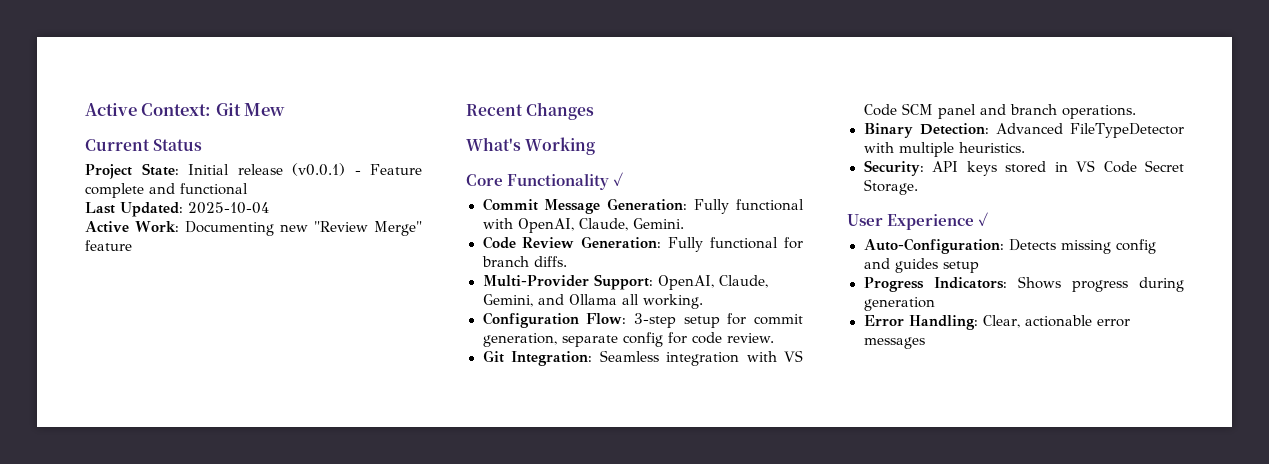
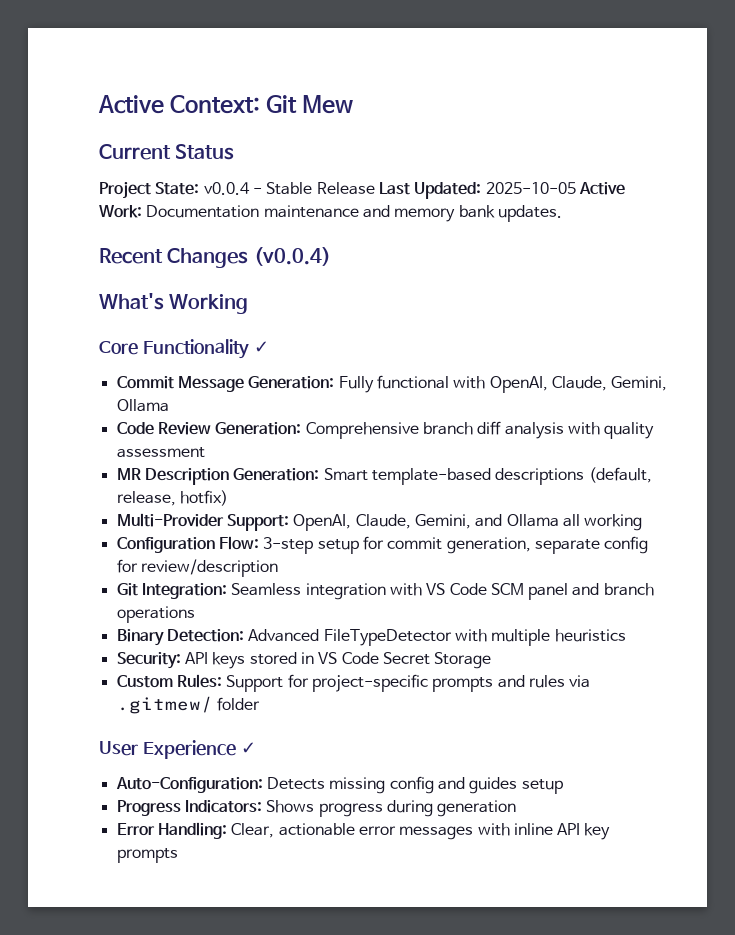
[188,163,422,176] [85,183,248,198] Initial release (v0.0.1) - Feature complete and functional // -> [203,182,375,195] v0.0.4 - Stable Release
[188,202,269,214] 2025-10-04 // -> [485,182,576,194] 2025-10-05
[184,221,423,236] [85,240,132,251] Documenting new "Review Merge" feature -> [146,205,562,222] Documentation maintenance and memory bank updates.
(595, 111) none -> [253,247,331,266] (v0.0.4)
[632,218,684,229] Gemini. -> [611,376,668,391] [116,399,169,412] Gemini, Ollama
[668,237,803,252] [481,256,567,267] Fully functional for branch diffs. -> [305,421,655,439] [116,447,205,458] [116,467,652,485] [116,490,228,506] Comprehensive branch diff analysis with quality assessment // MR Description Generation: Smart template-based descriptions (default, release, hotfix)
[642,294,703,309] working. -> [584,514,643,531] working
[691,332,775,344] code review. -> [140,559,278,577] review/description
[1061,105,1136,119] operations. -> [116,606,195,623] operations
[958,142,1025,153] heuristics. -> [554,629,626,642] heuristics
[863,179,918,195] Storage. -> [434,652,492,669] [116,674,591,692] [116,696,260,714] Storage // Custom Rules: Support for project-specific prompts and rules via .gitmew/ folder
(925, 343) none -> [477,823,611,840] [116,848,178,863] with inline API key prompts

